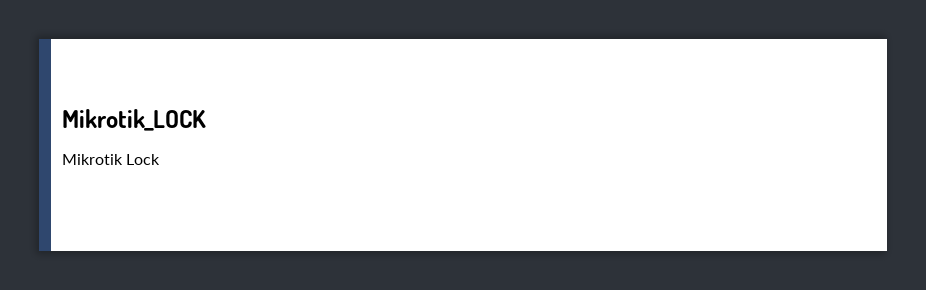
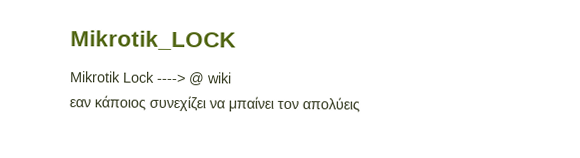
(161, 159) none -> [156,72,232,86] [69,95,360,113] ----> @ wiki // εαν κάποιος συνεχίζει να μπαίνει τον απολύεις

